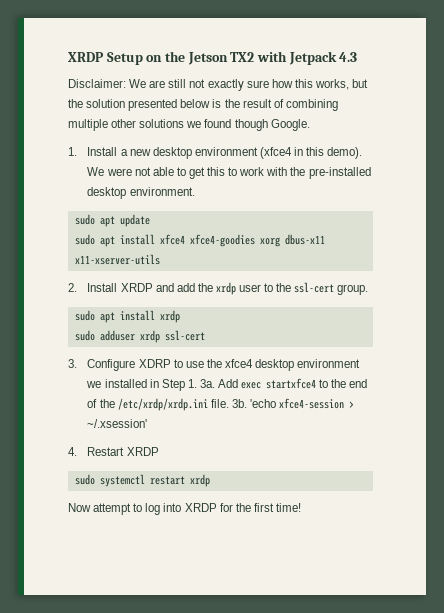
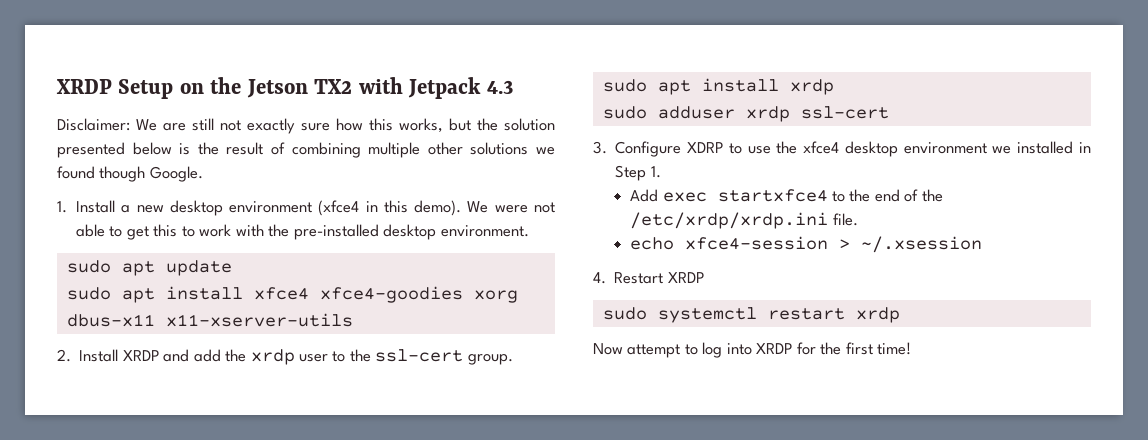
[199,379,215,388] 3a. -> (661, 172) //
[231,399,276,408] 3b. 'echo -> [630,237,675,250] // echo
[87,419,148,428] ~/.xsession' -> [861,236,983,253] ~/.xsession

